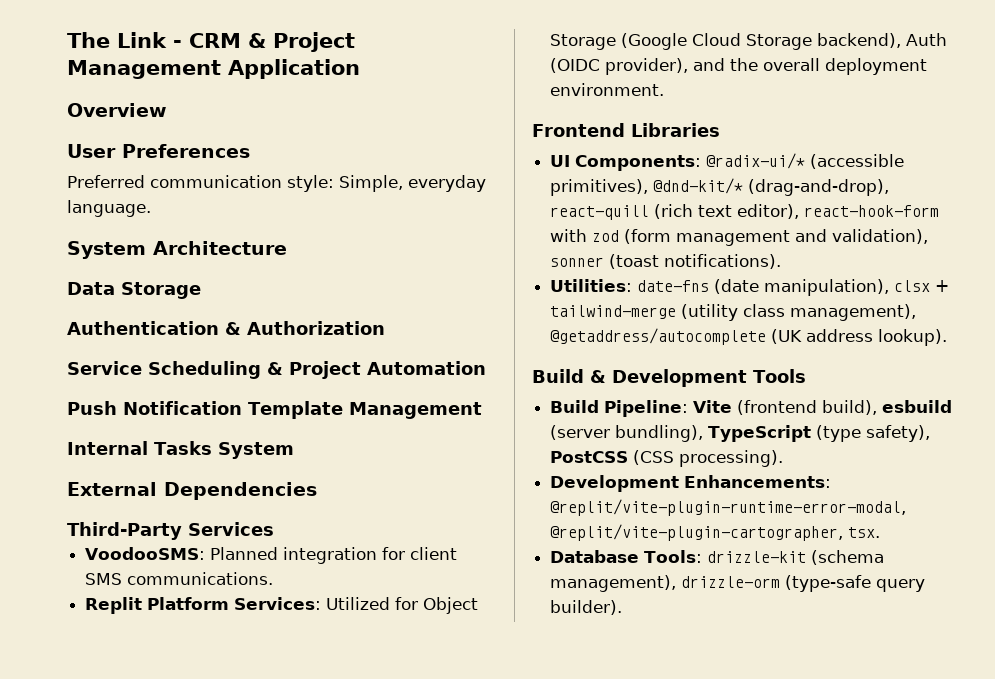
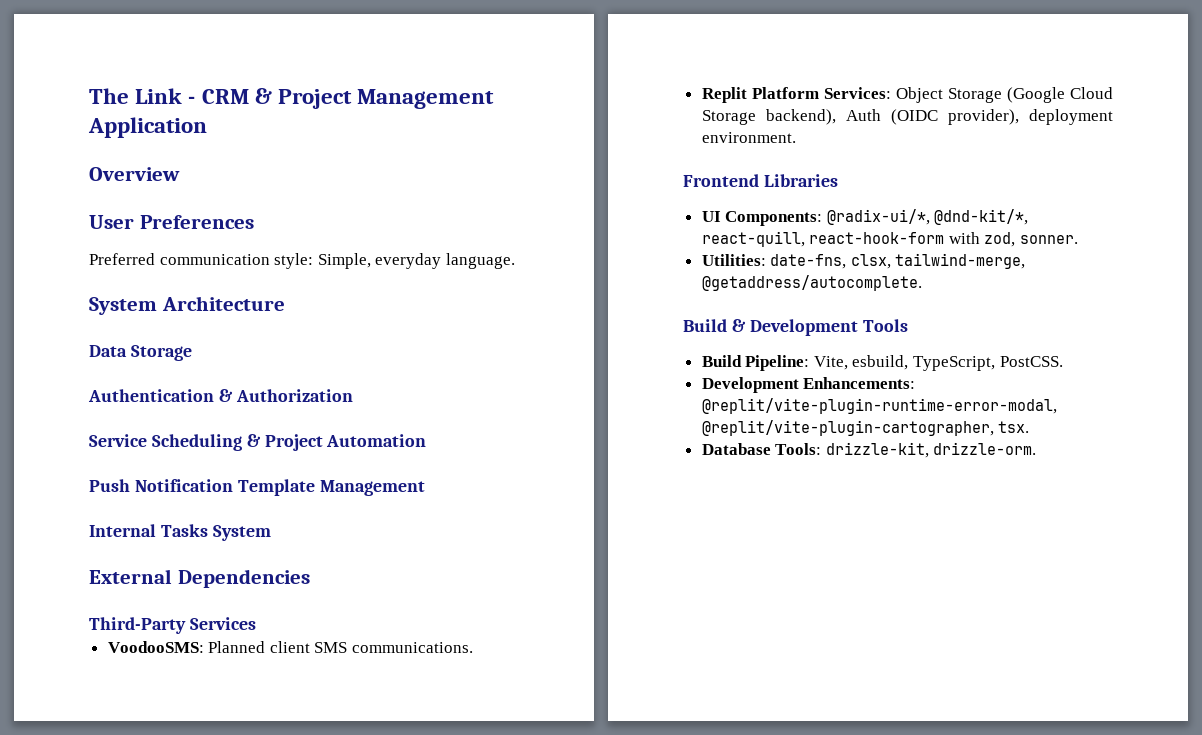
[283,547,406,564] integration for -> (266, 647) none
[326,597,419,610] Utilized for -> (891, 93) none
[693,58,821,71] and the overall -> (1019, 117) none
[706,153,905,169] [550,178,890,196] [550,204,940,220] [550,229,929,246] [550,254,782,269] [550,279,950,296] [550,304,917,321] [550,328,948,346] @radix-ui/* (accessible primitives), @dnd-kit/* (drag-and-drop), react-quill (rich text editor), react-hook-form with zod (form management and validation), sonner (toast notifications). // Utilities: date-fns (date manipulation), clsx + tailwind-merge (utility class management), @getaddress/autocomplete (UK address lookup). -> [826,209,1029,225] [701,231,1079,247] [701,253,1026,269] [701,275,922,291] @radix-ui/*, @dnd-kit/*, react-quill, react-hook-form with zod, sonner. // Utilities: date-fns, clsx, tailwind-merge, @getaddress/autocomplete.
[693,400,953,415] [550,425,931,442] [550,450,784,467] Vite (frontend build), esbuild (server bundling), TypeScript (type safety), PostCSS (CSS processing). -> [813,355,1063,371] Vite, esbuild, TypeScript, PostCSS.
[707,550,885,565] [550,575,926,592] [550,600,623,615] drizzle-kit (schema management), drizzle-orm (type-safe query builder). -> [825,442,1037,458] drizzle-kit, drizzle-orm.

